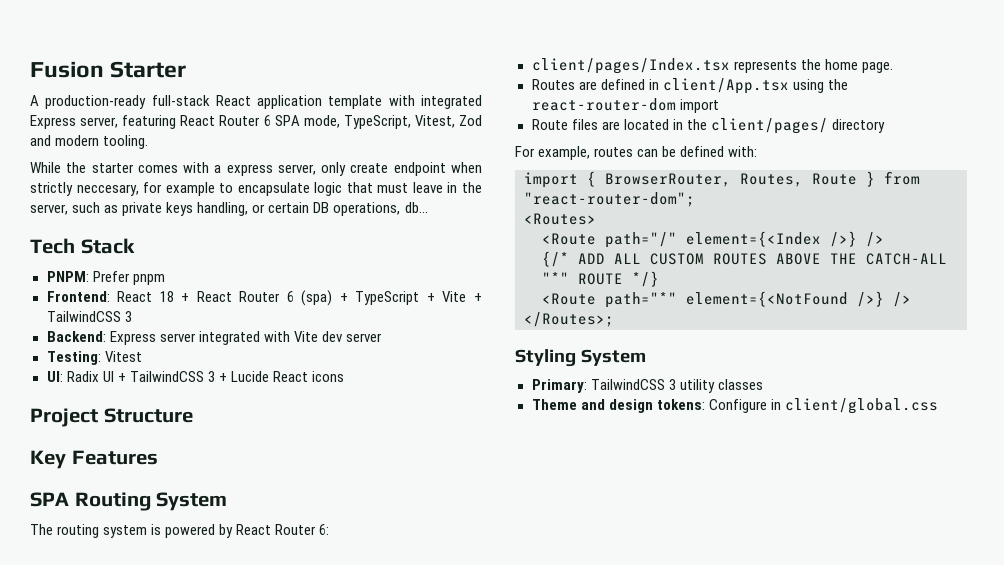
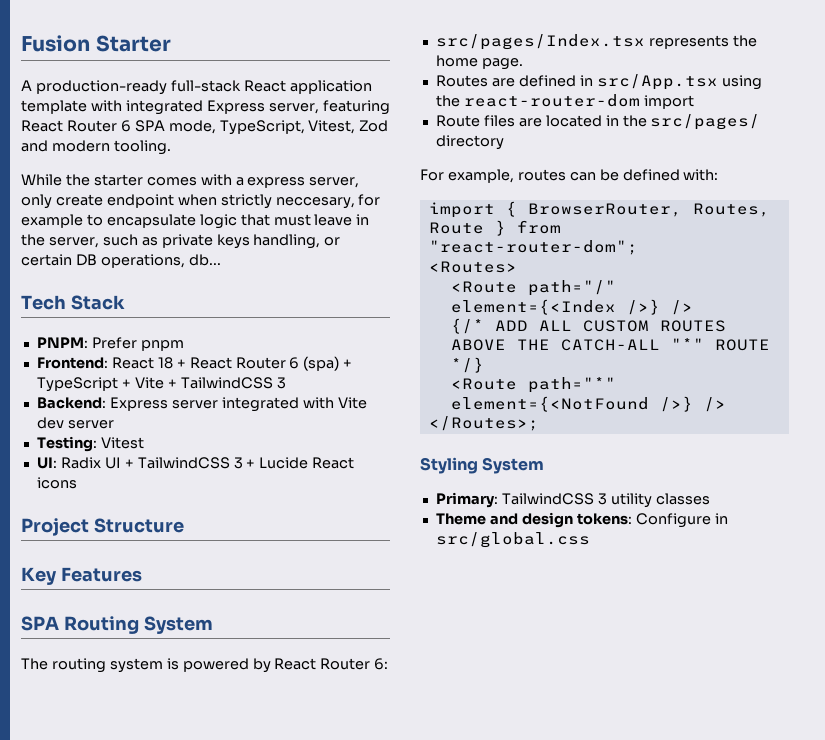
[531,58,730,74] client/pages/Index.tsx -> [435,34,645,50] src/pages/Index.tsx
[662,78,789,94] client/App.tsx -> [596,74,718,90] src/App.tsx
[710,118,828,134] client/pages/ -> [650,114,761,130] src/pages/
[784,398,938,414] client/global.css -> [435,532,590,548] src/global.css

